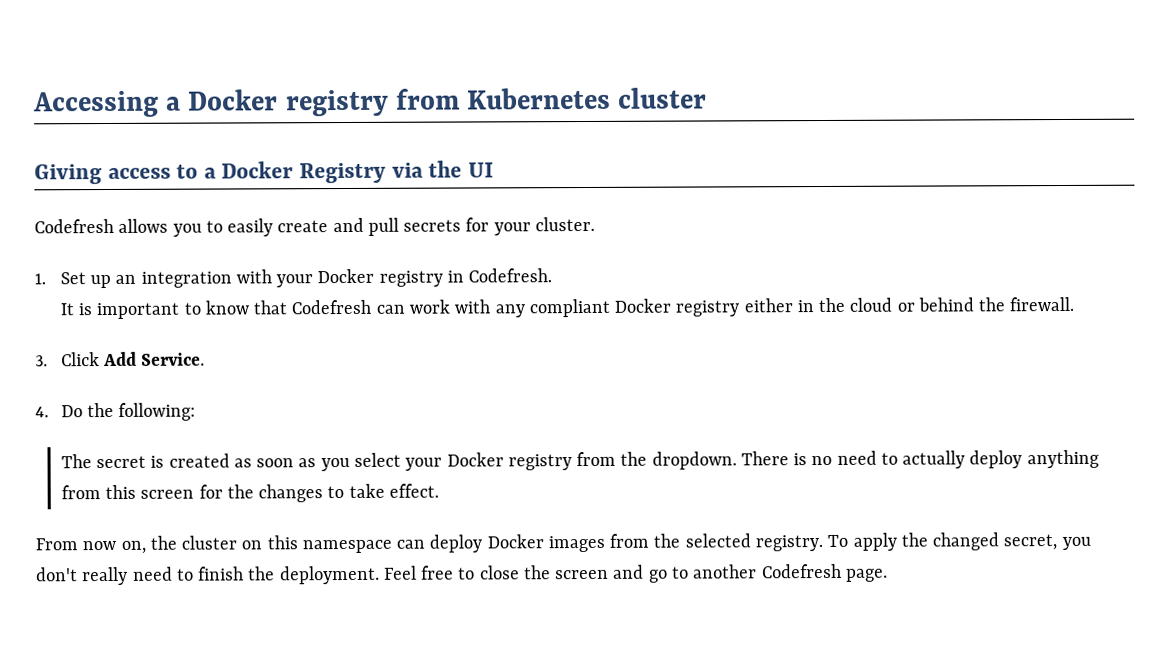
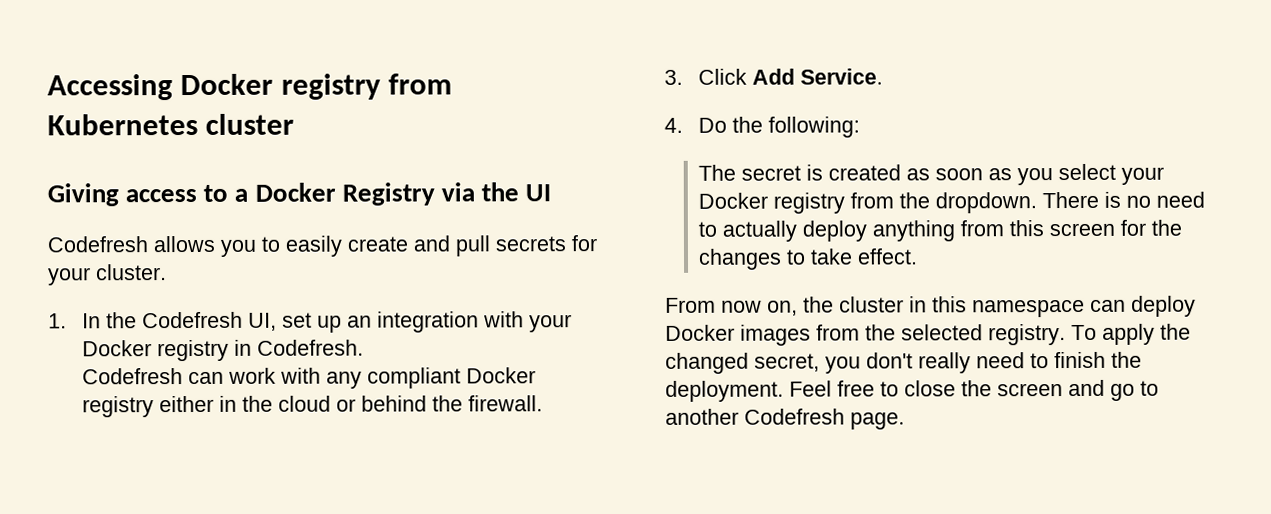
[166,96,182,111] a -> (173, 87) none
[59,272,86,285] Set -> [82,311,313,331] In the Codefresh UI, set
[59,300,288,320] It is important to know that -> (365, 347) none
[241,540,263,550] on -> [909,296,927,313] in

